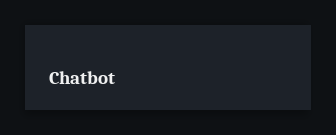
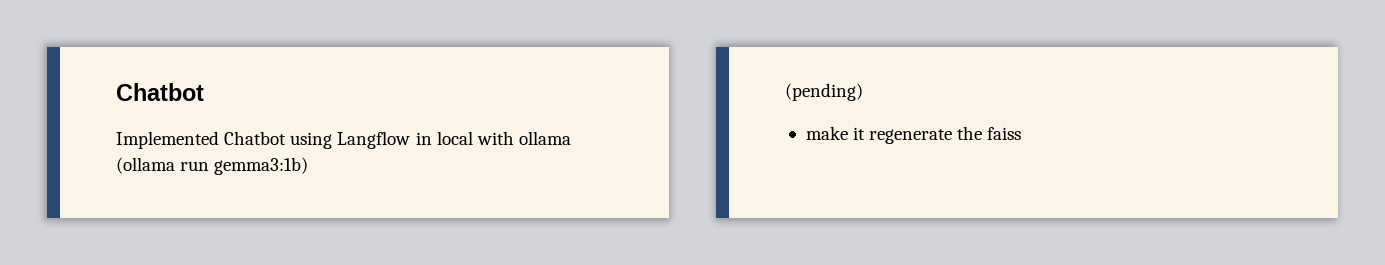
[49,71,115,84] Chatbot -> [116,83,204,101] [116,131,571,149] [116,157,309,175] [785,83,863,101] [805,126,1022,144] Chatbot // Implemented Chatbot using Langflow in local with ollama (ollama run gemma3:1b) // (pending) // make it regenerate the faiss

